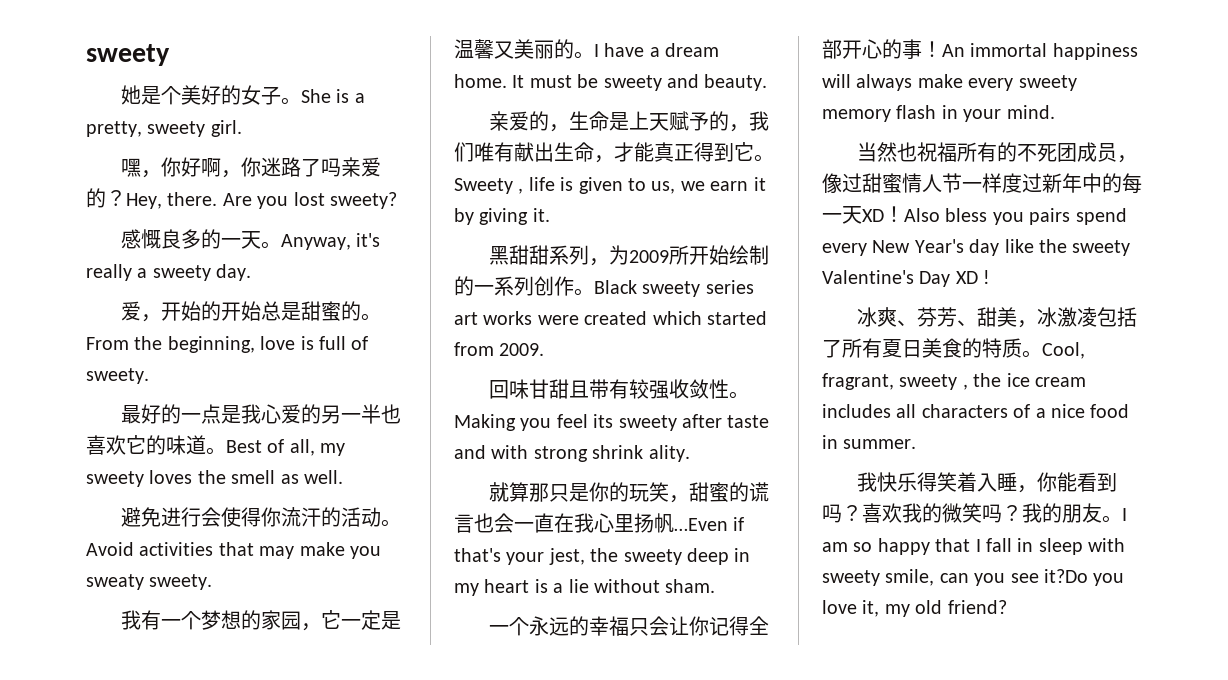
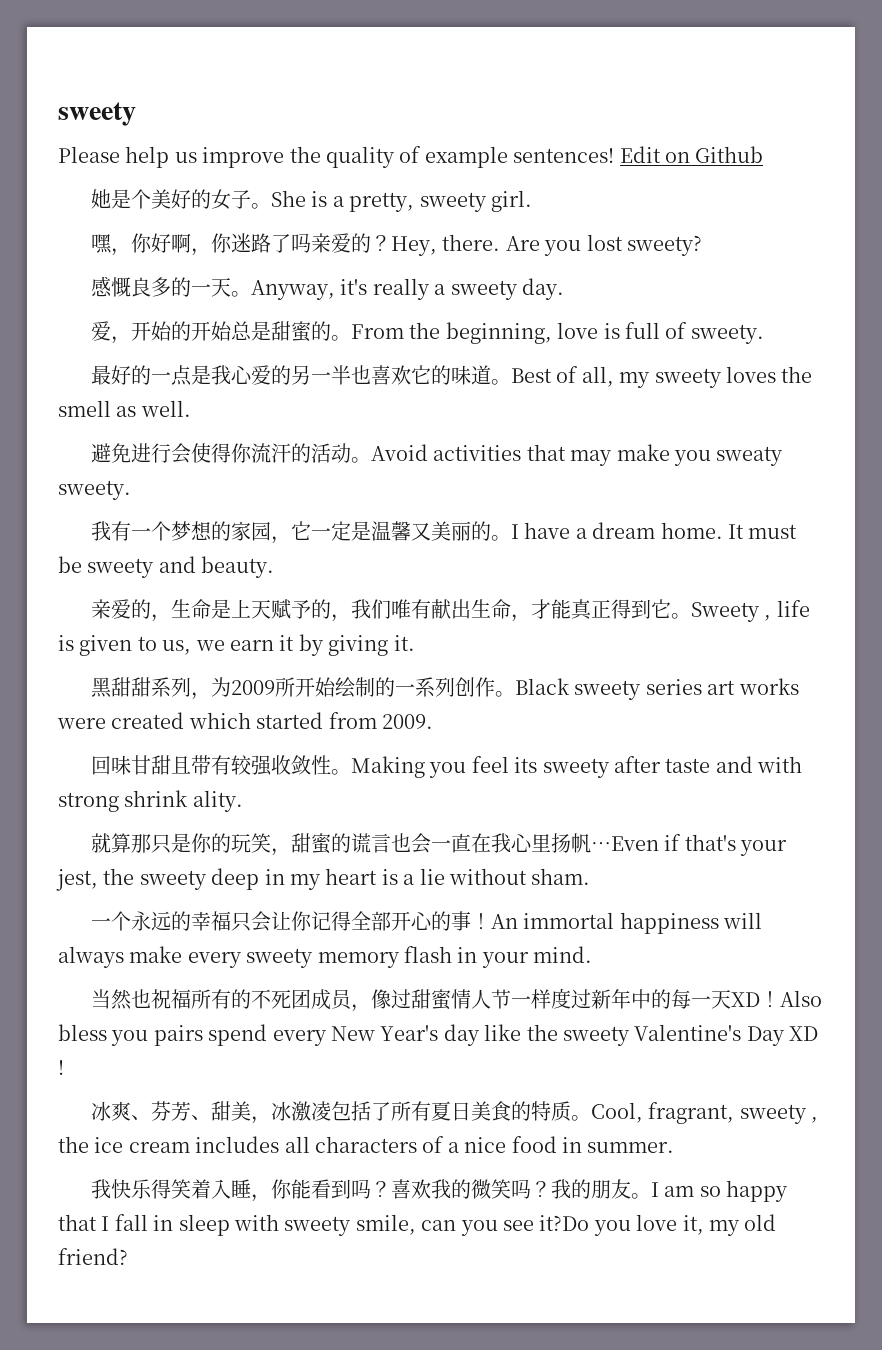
[86,44,170,66] sweety -> [58,102,136,126] [58,146,764,168] sweety // Please help us improve the quality of example sentences! Edit on Github

